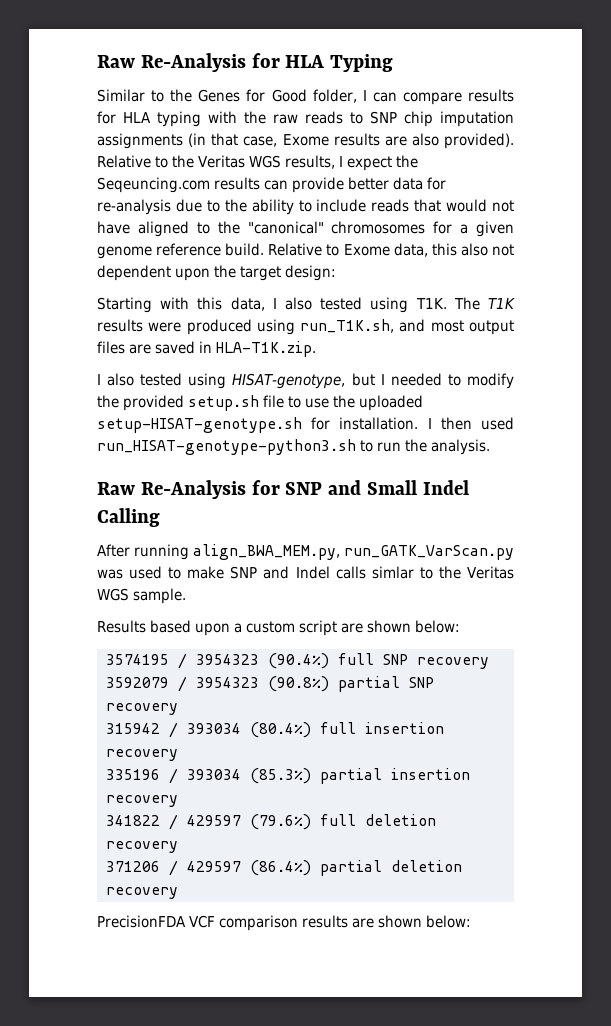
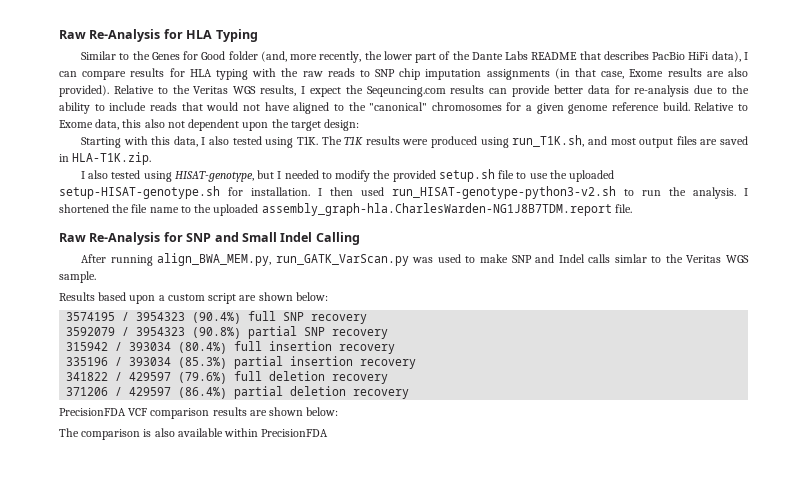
[312,89,357,103] folder, -> [228,51,741,63] folder (and, more recently, the lower part of the Dante Labs README that describes PacBio HiFi data),
[97,439,356,455] run_HISAT-genotype-python3.sh -> [392,186,616,199] run_HISAT-genotype-python3-v2.sh
(490, 447) none -> [744,188,748,196] [59,203,632,216] I shortened the file name to the uploaded assembly_graph-hla.CharlesWarden-NG1J8B7TDM.report file.
(471, 921) none -> [59,428,329,440] // The comparison is also available within PrecisionFDA

